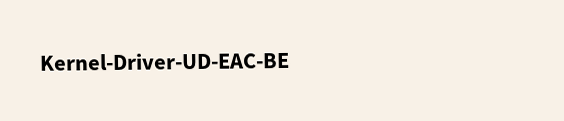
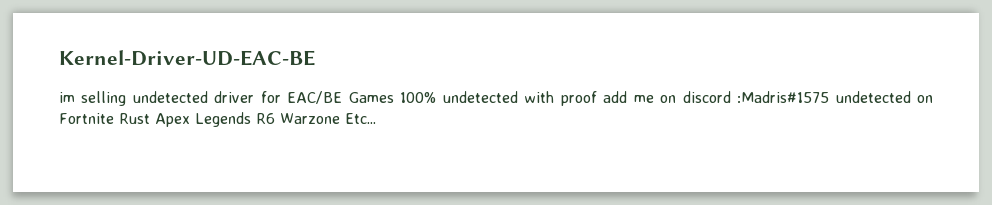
(290, 61) none -> [59,91,934,106] [59,112,376,127] // im selling undetected driver for EAC/BE Games 100% undetected with proof add me on discord :Madris#1575 undetected on Fortnite Rust Apex Legends R6 Warzone Etc...

